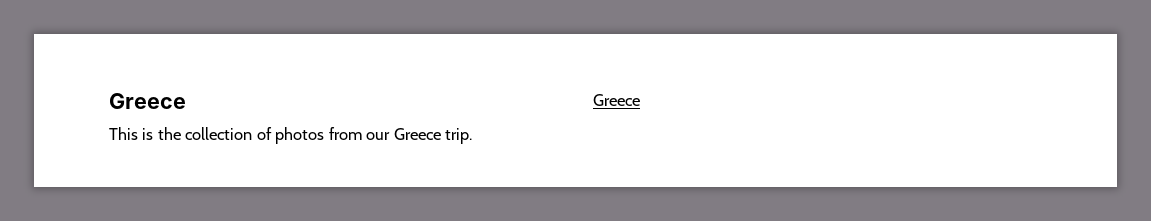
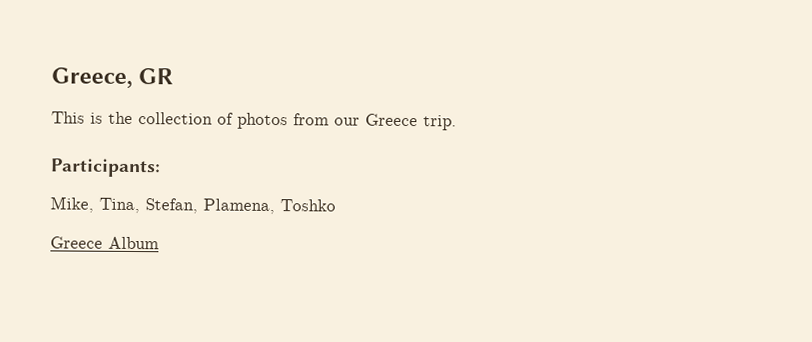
[109,93,186,109] Greece -> [51,67,174,89] Greece, GR
[593,94,640,106] // Greece -> [50,158,161,178] [50,196,336,215] [50,236,159,250] // Participants: // Mike, Tina, Stefan, Plamena, Toshko // Greece Album

